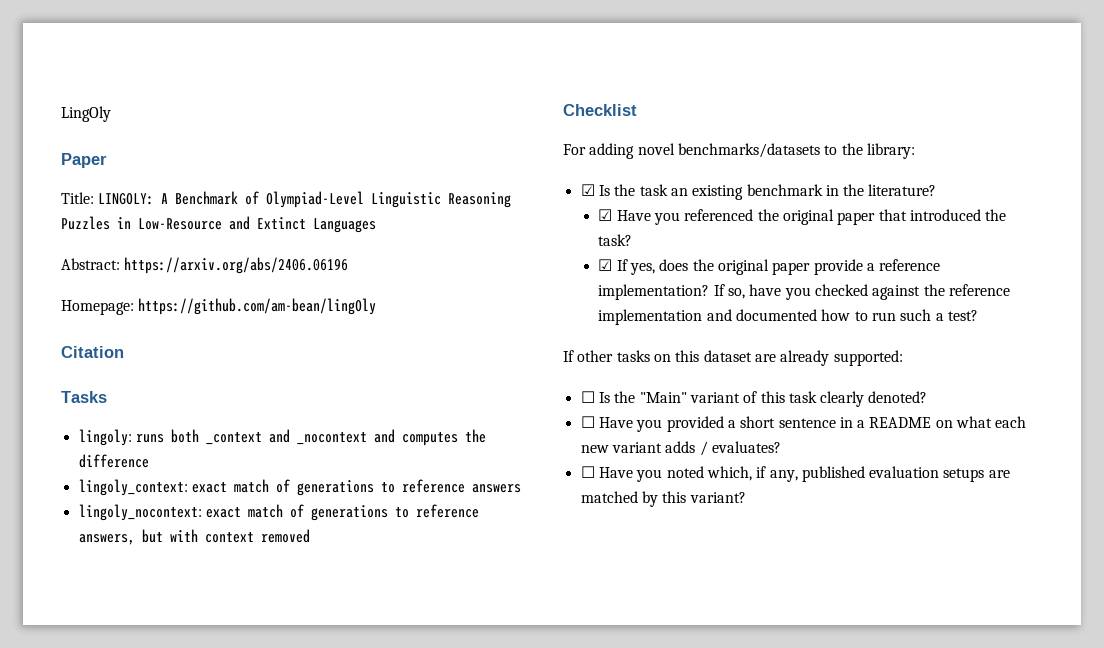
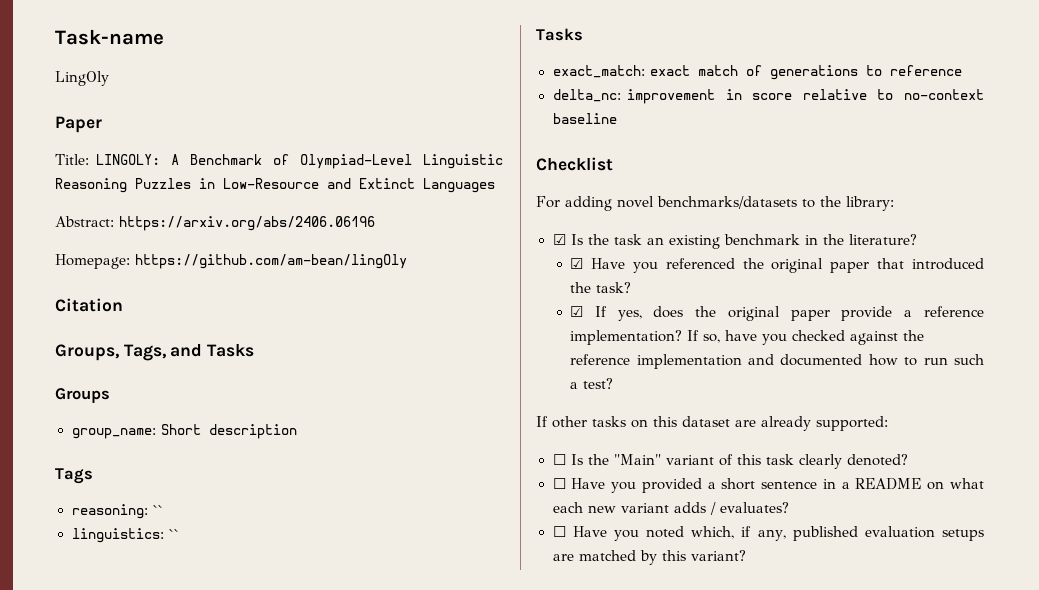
(61, 114) none -> [55,29,164,45] Task-name //
[61,391,107,403] [78,429,486,446] [78,454,149,468] [78,479,521,496] [78,504,479,521] [78,529,310,545] Tasks // lingoly: runs both _context and _nocontext and computes the difference // lingoly_context: exact match of generations to reference answers // lingoly_nocontext: exact match of generations to reference answers, but with context removed -> [55,344,255,361] [55,388,110,403] [71,424,297,439] [55,468,93,484] [71,504,163,519] [71,528,179,543] [536,28,583,41] [552,65,962,80] [552,89,984,104] [552,113,617,124] Groups, Tags, and Tasks // Groups // group_name: Short description // Tags // reasoning: `` // linguistics: `` // Tasks // exact_match: exact match of generations to reference // delta_nc: improvement in score relative to no-context baseline

